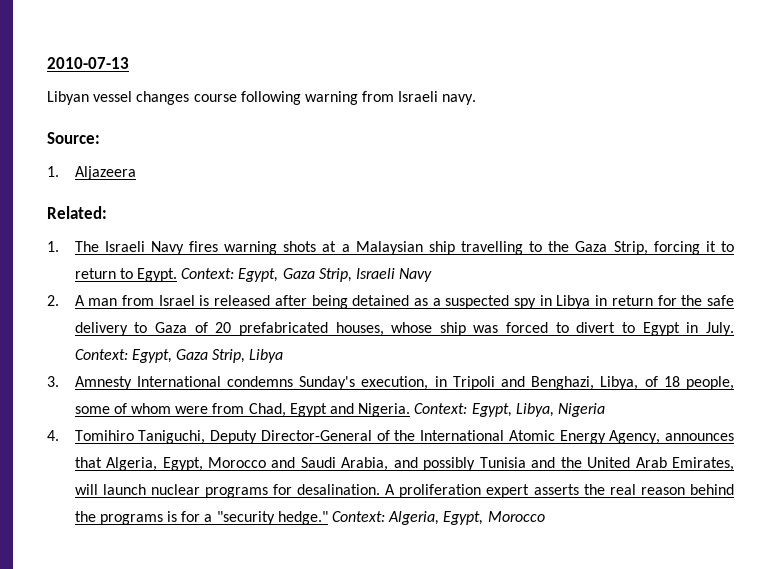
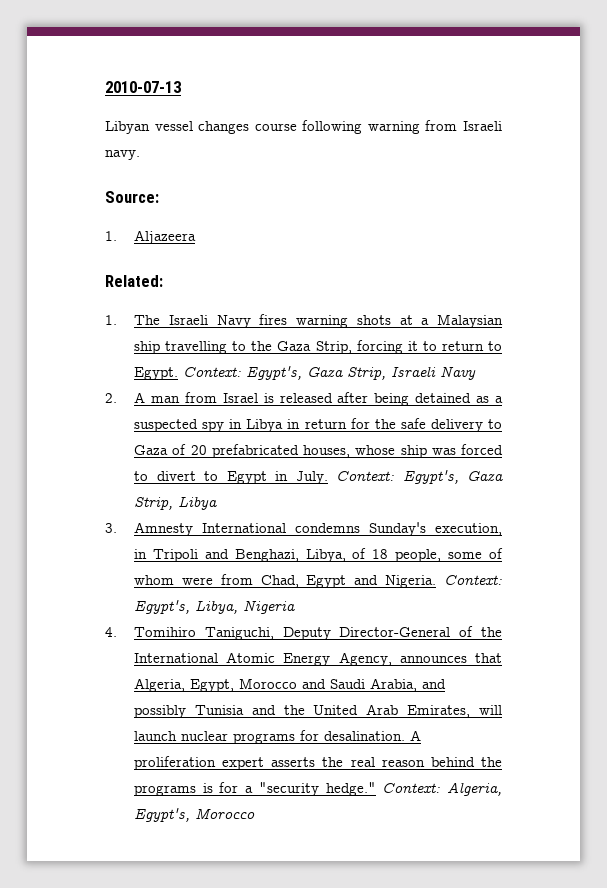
[238,268,279,282] Egypt, -> [246,366,303,380] Egypt's,
[131,349,172,363] Egypt, -> [402,470,459,484] Egypt's,
[471,403,512,417] Egypt, -> [134,600,191,614] Egypt's,
[443,511,484,525] Egypt, -> [134,808,191,822] Egypt's,

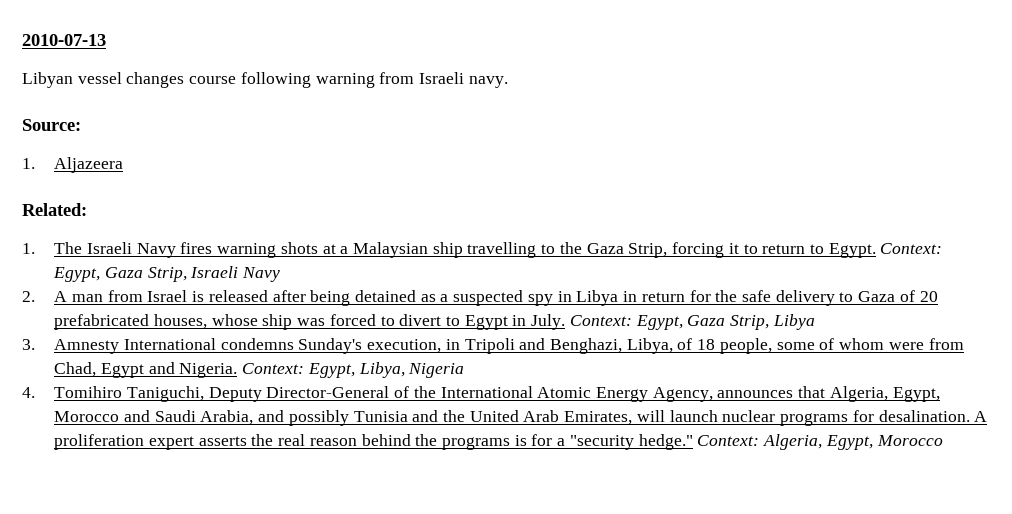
[246,366,303,380] Egypt's, -> [53,267,101,282] Egypt,
[402,470,459,484] Egypt's, -> [635,315,683,330] Egypt,
[134,600,191,614] Egypt's, -> [307,363,355,378] Egypt,
[134,808,191,822] Egypt's, -> [825,435,873,450] Egypt,

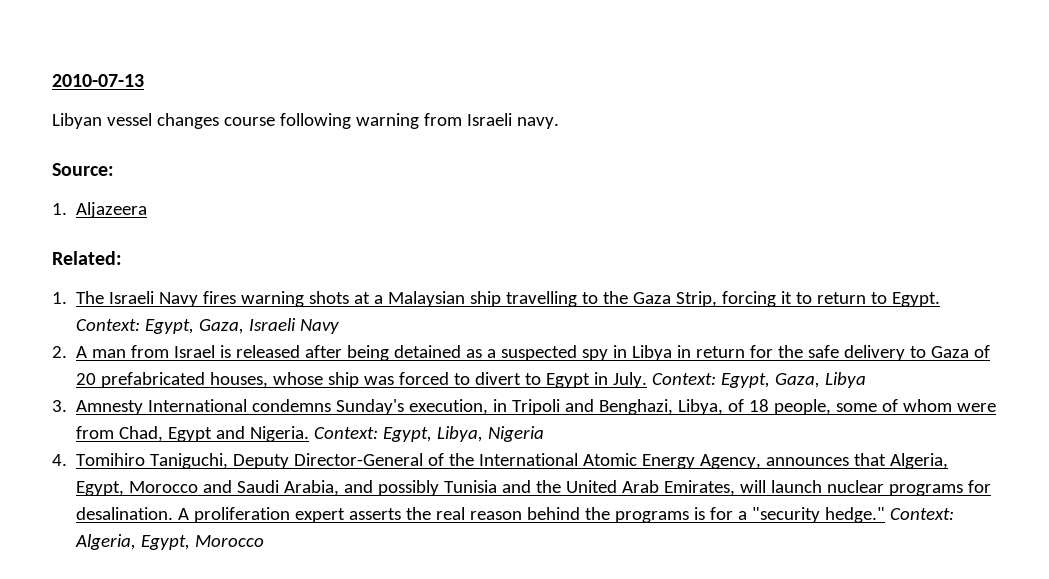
[104,267,187,282] Gaza Strip, -> [199,319,245,334] Gaza,
[687,315,770,330] Gaza Strip, -> [775,373,821,388] Gaza,

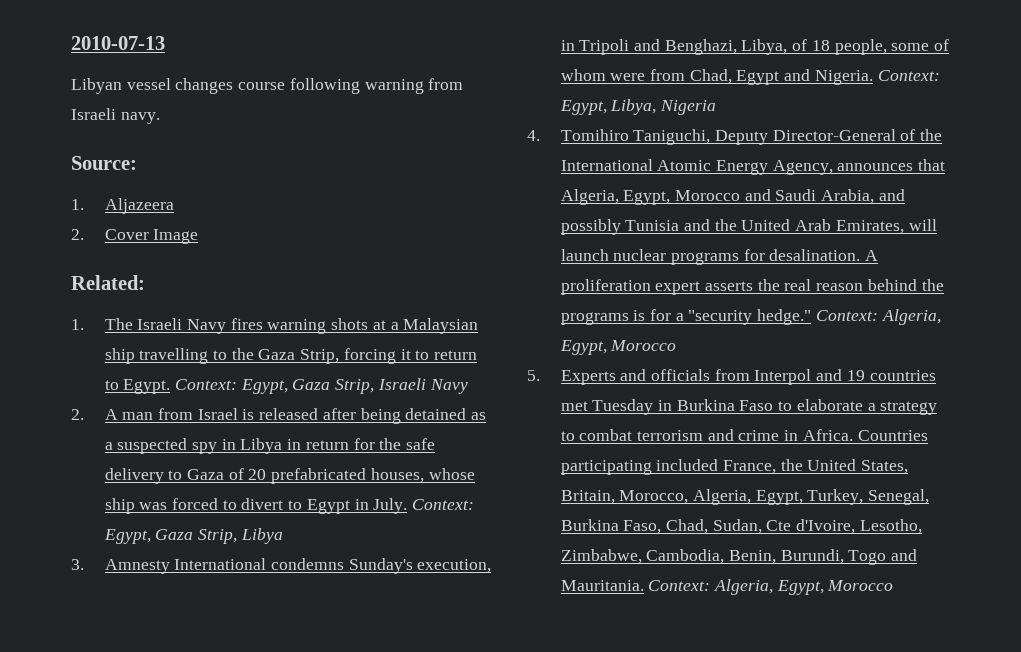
(148, 210) none -> [71,229,199,244] // 2. Cover Image
[199,319,245,334] Gaza, -> [292,379,375,394] Gaza Strip,
[775,373,821,388] Gaza, -> [155,529,237,544] Gaza Strip,
(265, 541) none -> [527,369,936,385] [560,399,938,415] [560,429,928,441] [560,459,909,475] [560,489,930,505] [560,519,922,534] [560,549,918,565] [560,579,894,595] // 5. Experts and officials from Interpol and 19 countries met Tuesday in Burkina Faso to elaborate a strategy to combat terrorism and crime in Africa. Countries participating included France, the United States, Britain, Morocco, Algeria, Egypt, Turkey, Senegal, Burkina Faso, Chad, Sudan, Cte d'Ivoire, Lesotho, Zimbabwe, Cambodia, Benin, Burundi, Togo and Mauritania. Context: Algeria, Egypt, Morocco

